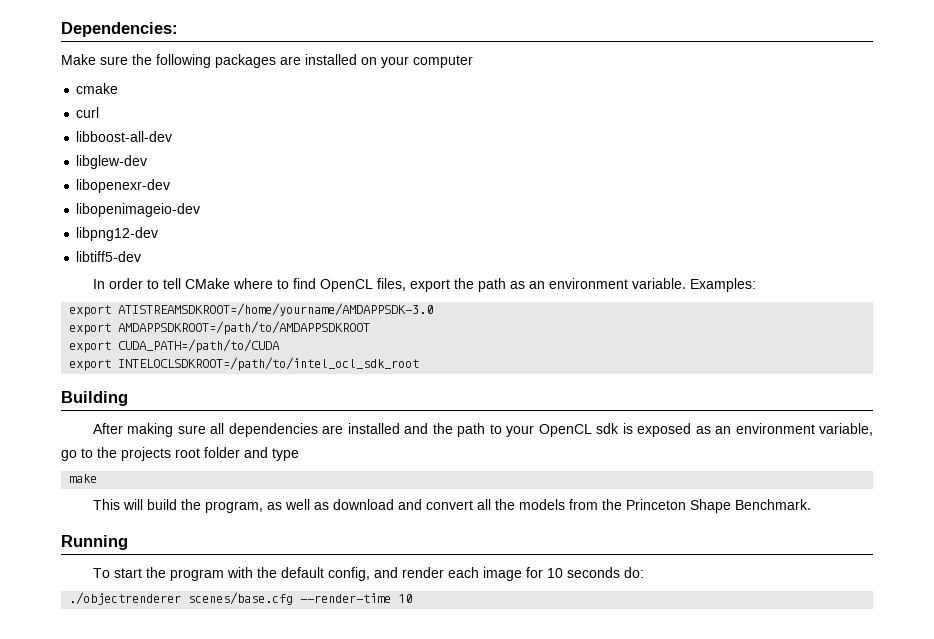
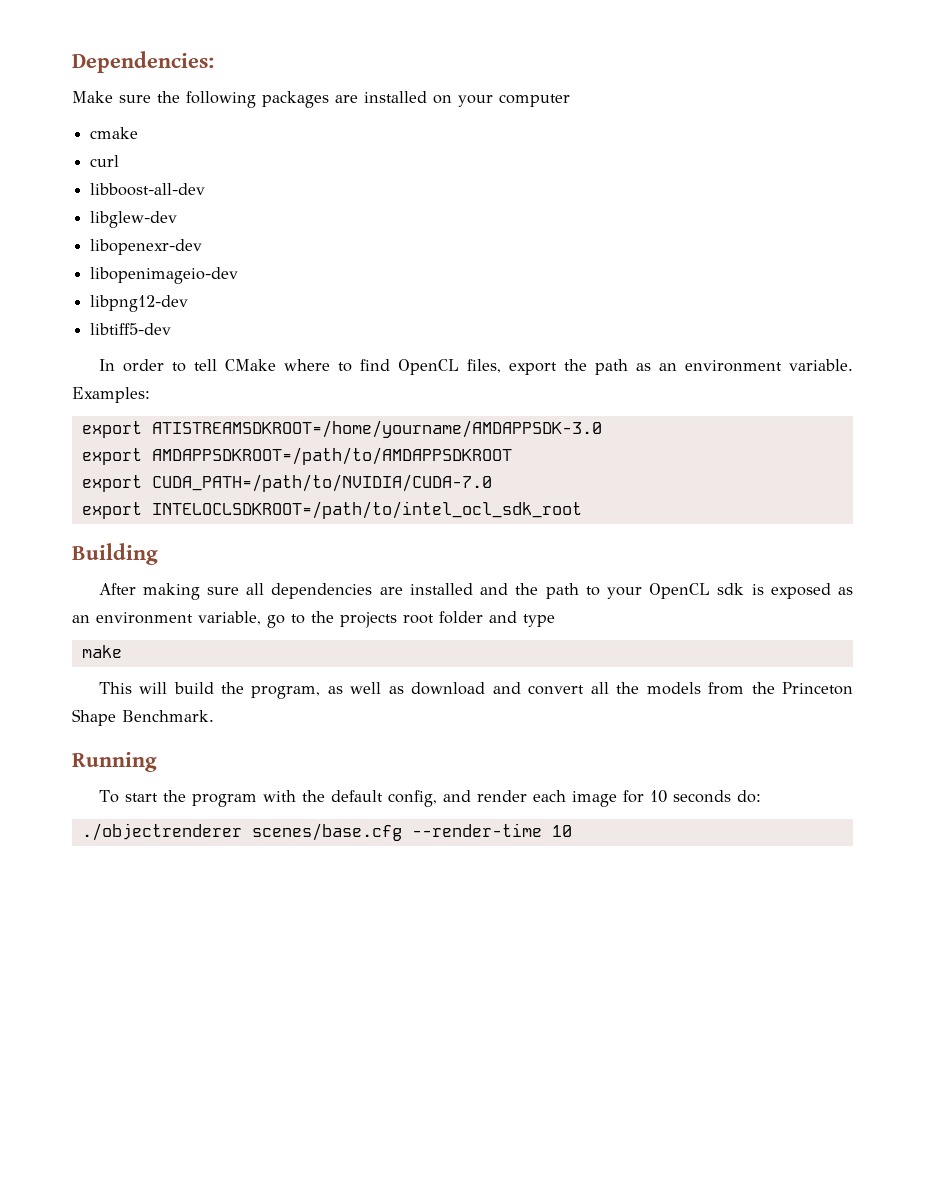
[118,339,281,353] CUDA_PATH=/path/to/CUDA -> [151,474,492,492] CUDA_PATH=/path/to/NVIDIA/CUDA-7.0

